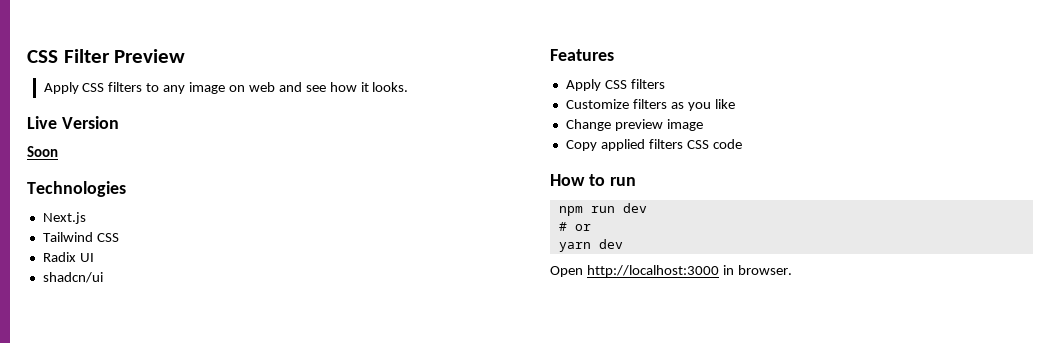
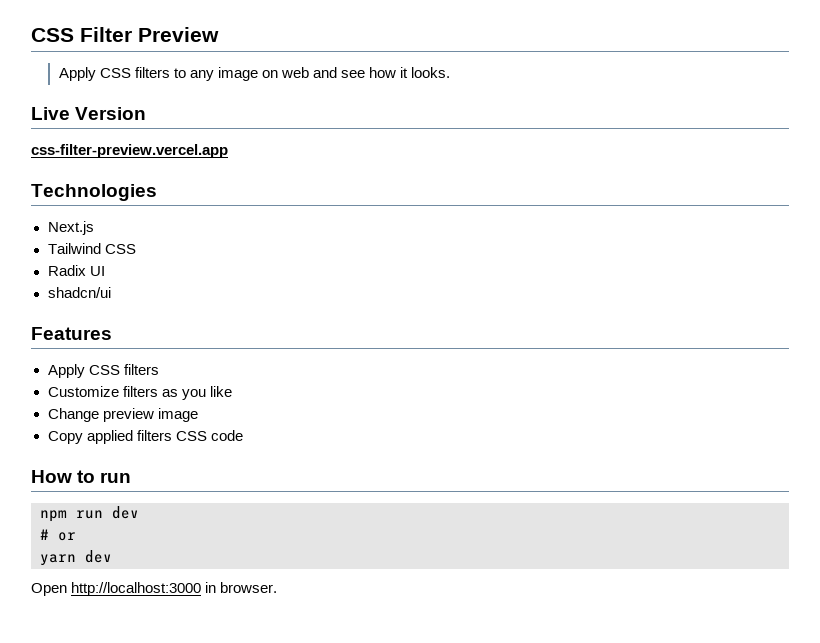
[27,146,58,157] Soon -> [31,144,228,158] css-filter-preview.vercel.app

